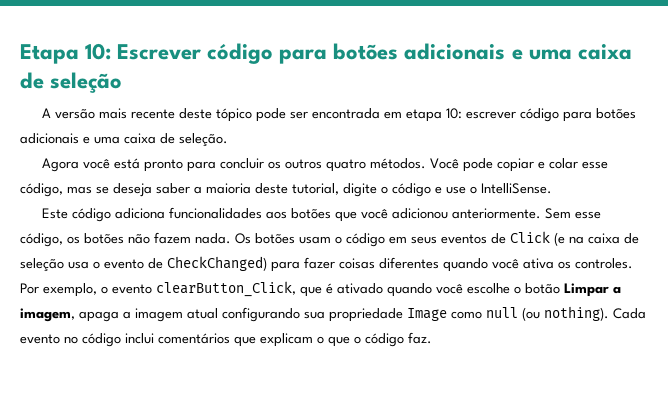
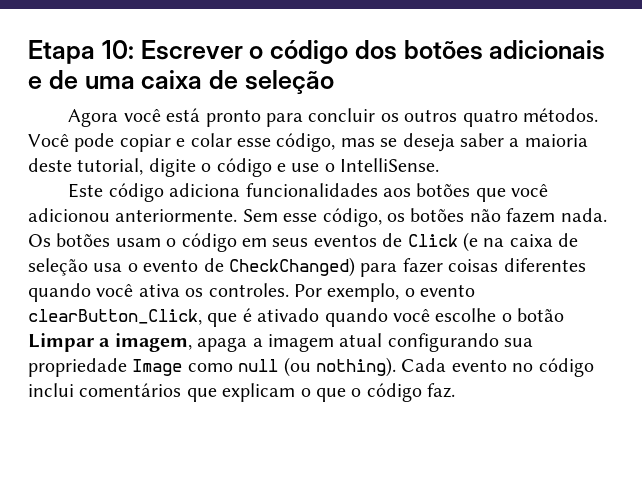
[207,43,523,64] código para botões adicionais e -> [249,40,606,64] [28,70,78,89] o código dos botões adicionais e de
[42,108,637,122] [20,133,228,147] // A versão mais recente deste tópico pode ser encontrada em etapa 10: escrever código para botões adicionais e uma caixa de seleção. -> (334, 82) none

